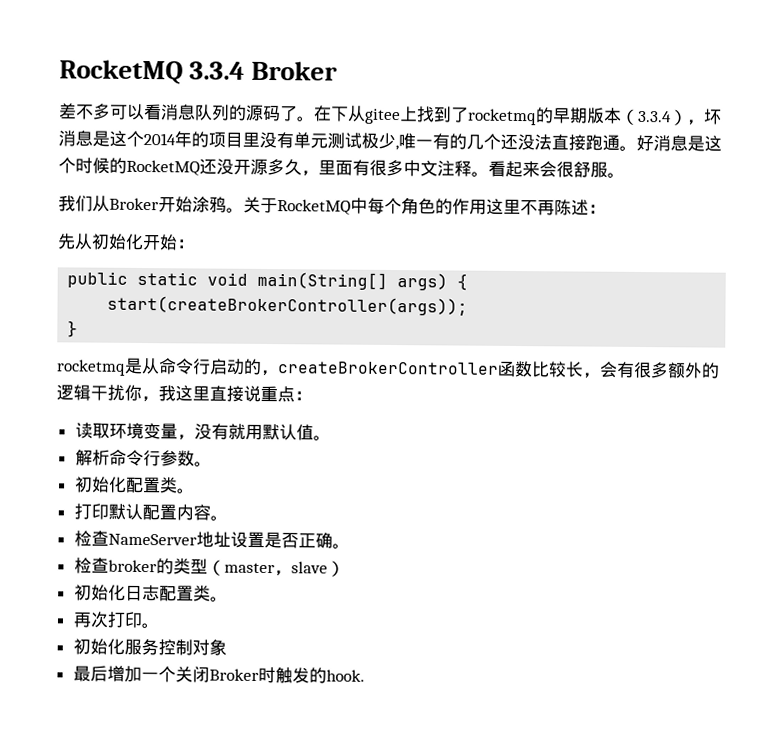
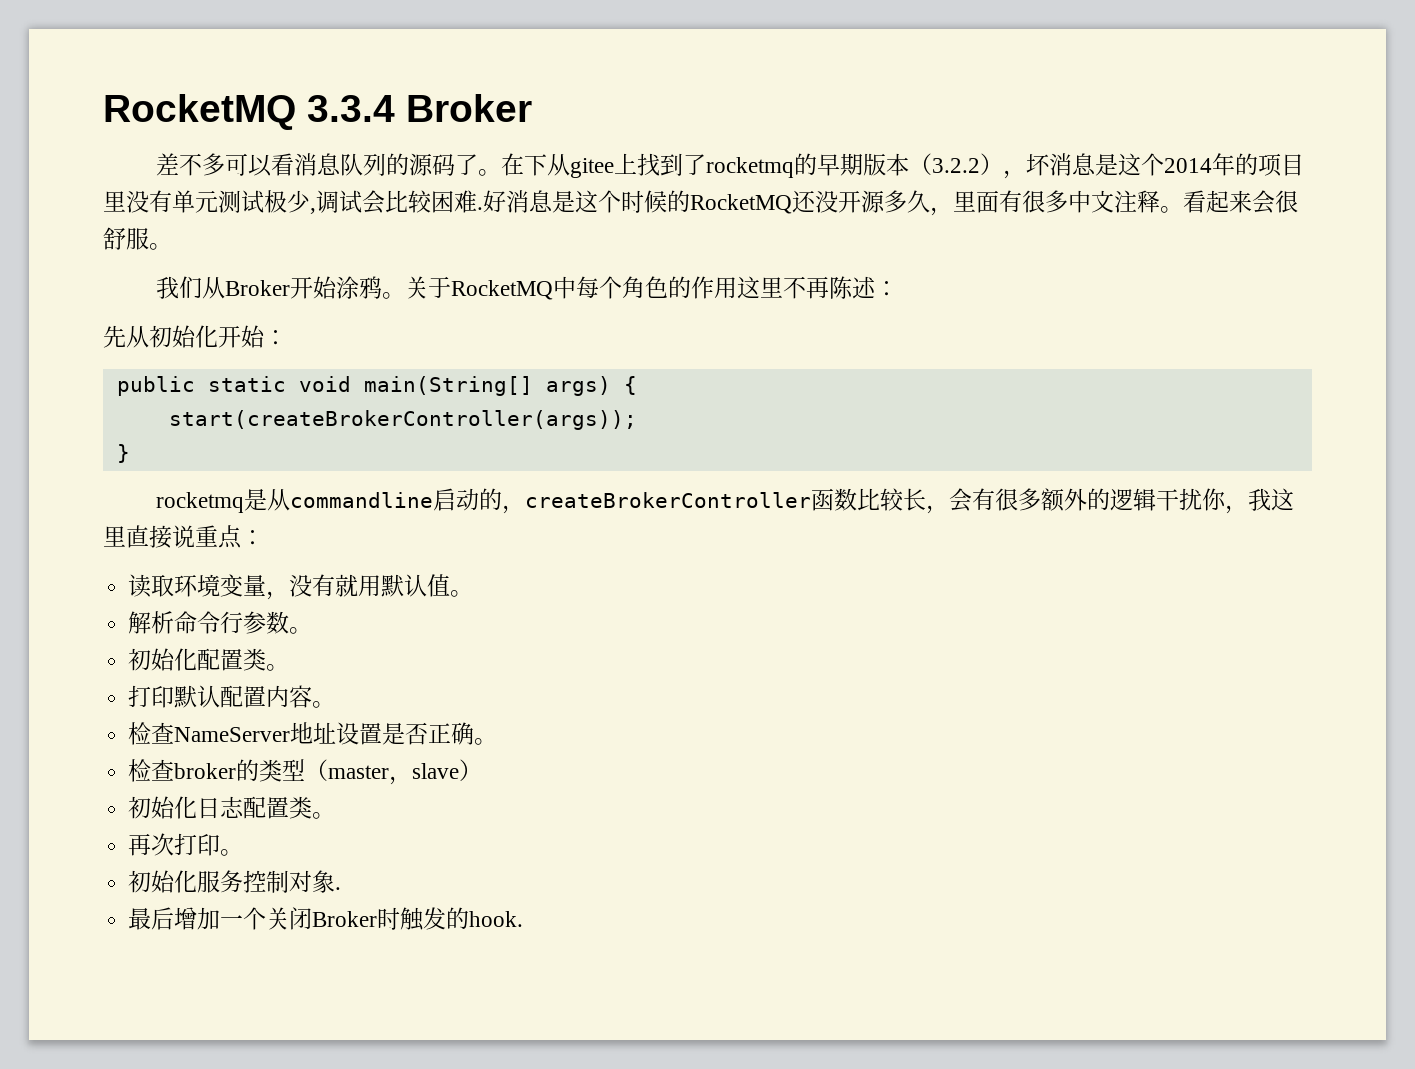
[638,110,672,123] 3.3.4 -> [932,158,981,173] 3.2.2
[398,133,637,151] 唯一有的几个还没法直接跑通。 -> [316,190,483,214] 调试会比较困难.
[158,358,211,375] 命令行 -> [290,492,434,508] commandline
(227, 647) none -> [335,887,342,890] .

